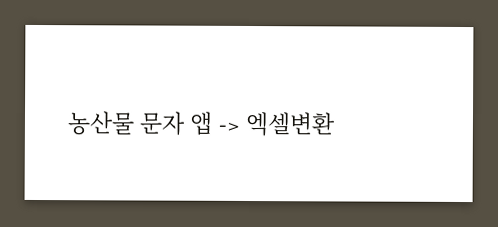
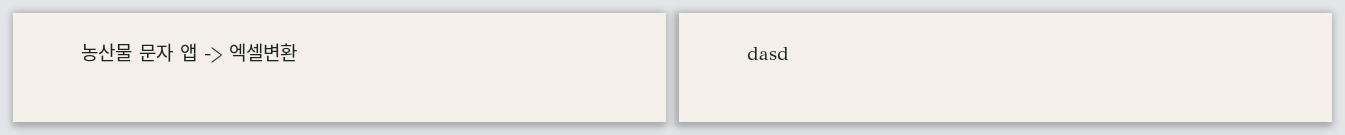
(336, 124) none -> [747,47,789,60] // dasd

